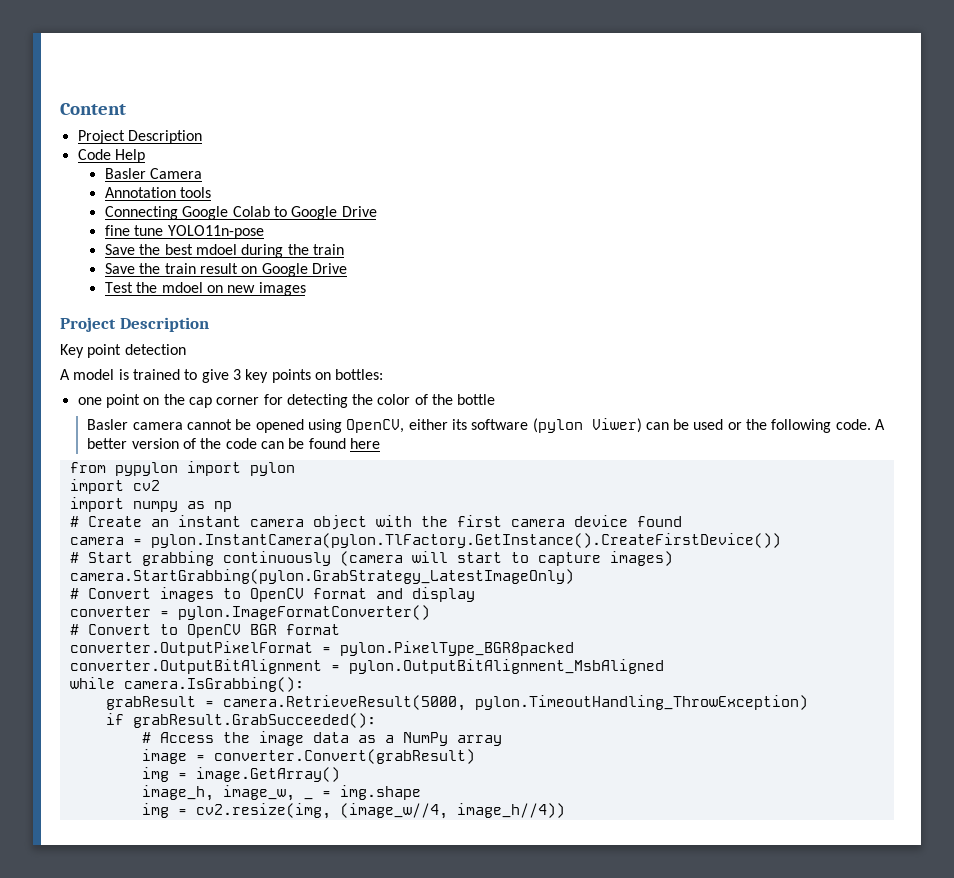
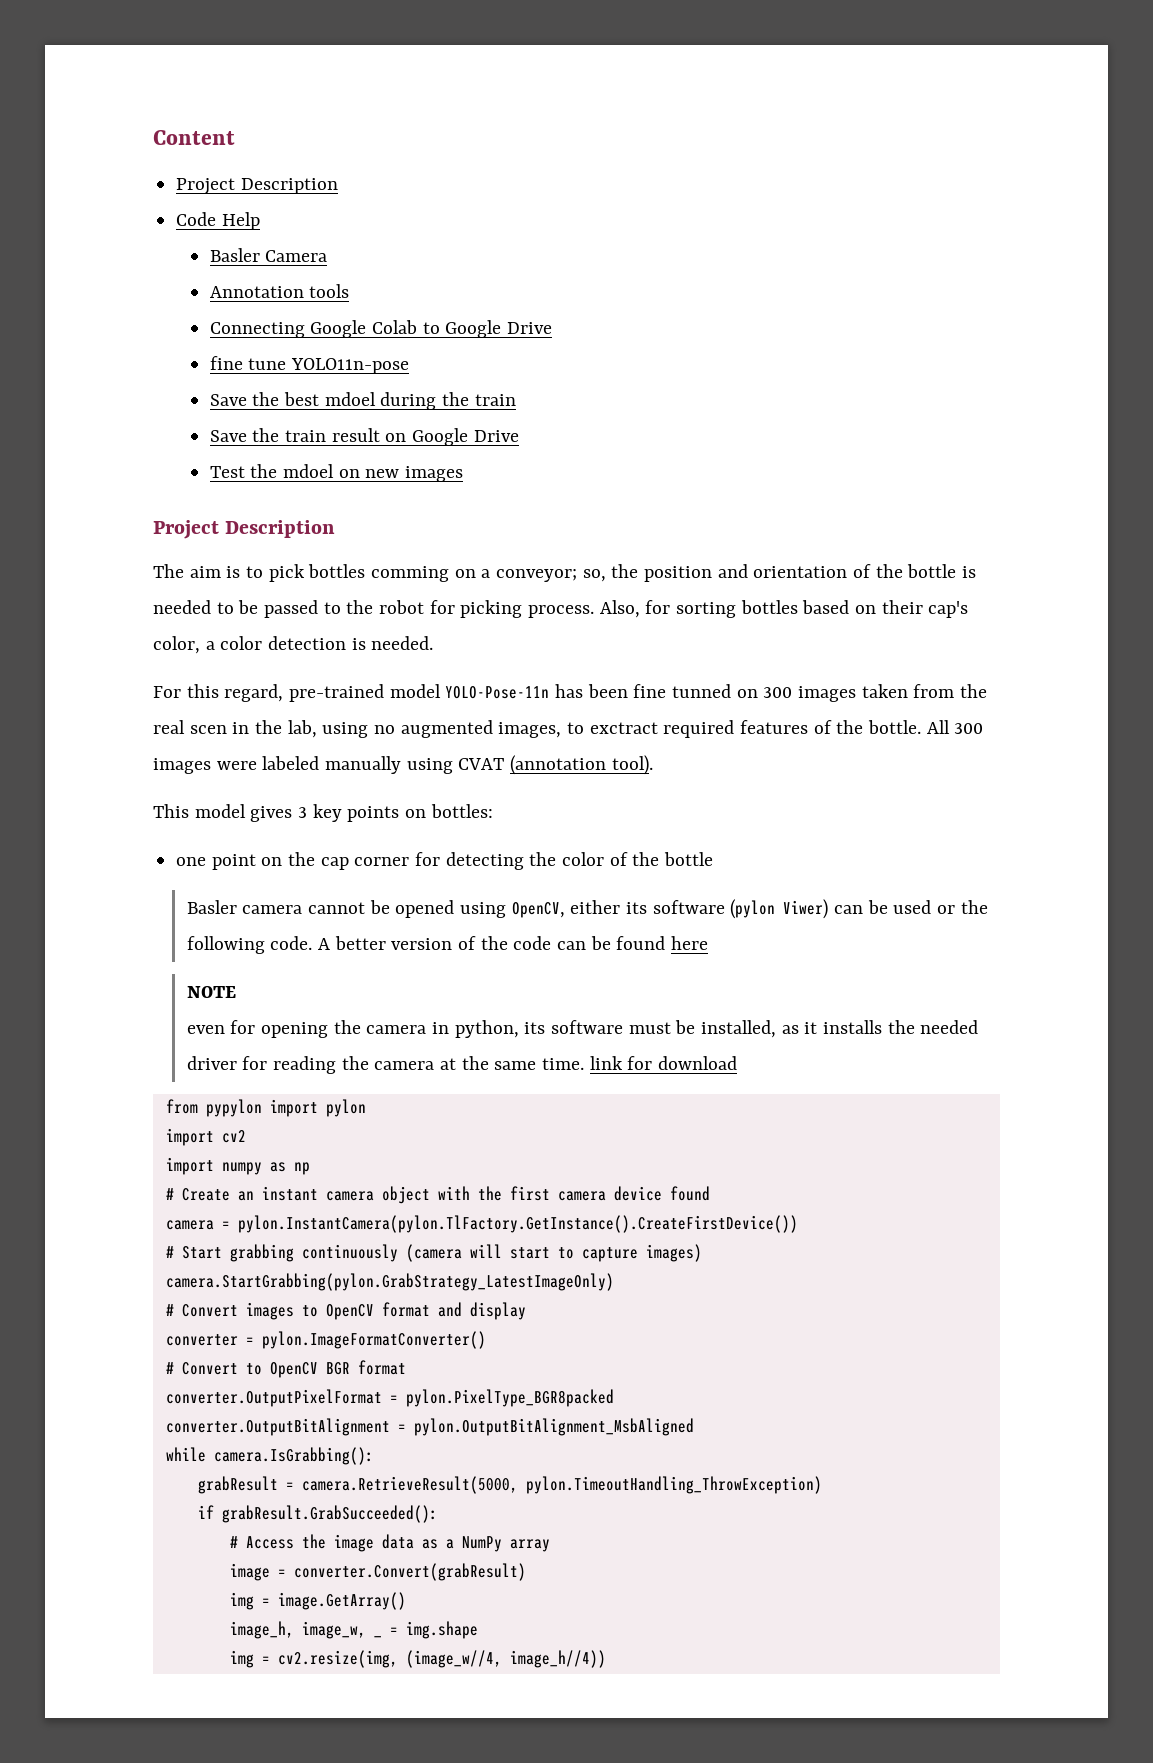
[60,344,186,358] [60,369,229,383] Key point detection // A model is trained to give -> [153,564,977,582] [153,600,969,618] [153,636,434,654] [153,684,988,702] [153,720,984,738] [153,755,653,775] [153,804,293,822] The aim is to pick bottles comming on a conveyor; so, the position and orientation of the bottle is needed to be passed to the robot for picking process. Also, for sorting bottles based on their cap's color, a color detection is needed. // For this regard, pre-trained model YOLO-Pose-11n has been fine tunned on 300 images taken from the real scen in the lab, using no augmented images, to exctract required features of the bottle. All 300 images were labeled manually using CVAT (annotation tool). // This model gives
(380, 443) none -> [186,986,236,998] [186,1020,979,1038] [186,1056,737,1074] // NOTE // even for opening the camera in python, its software must be installed, as it installs the needed driver for reading the camera at the same time. link for download

